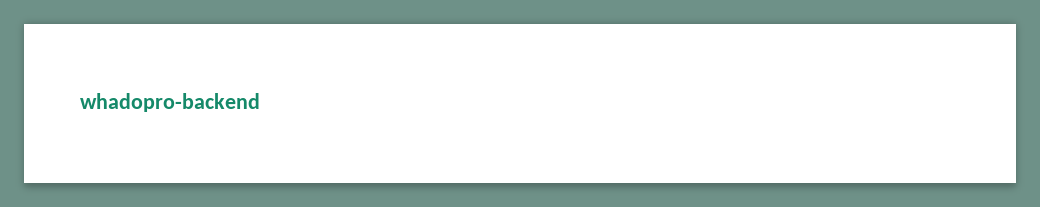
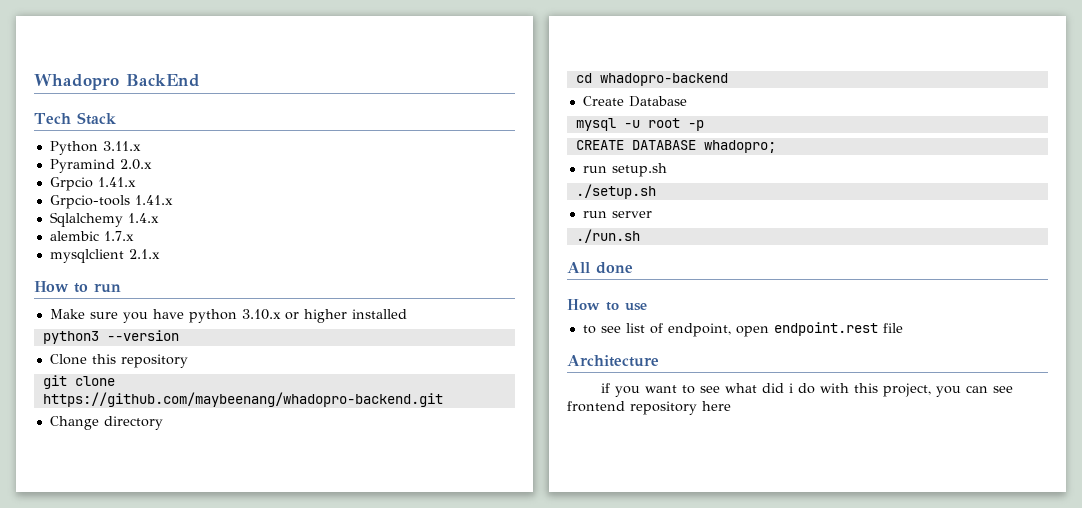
[80,93,260,112] whadopro-backend -> [34,74,200,90] [34,112,116,125] [49,141,141,155] [49,159,152,173] [49,177,136,191] [49,195,173,209] [49,212,159,227] [49,231,134,241] [49,249,160,263] [34,281,121,293] [49,309,407,323] [42,330,179,344] [49,354,188,368] [42,375,115,389] [42,392,443,407] [49,416,163,430] [575,73,728,86] [582,96,687,107] [575,118,704,131] [575,140,776,153] [582,163,667,177] [575,184,656,199] [582,211,652,218] [575,229,640,243] [567,262,633,274] [567,299,647,311] [582,322,903,337] [567,355,659,367] [600,383,1013,397] [567,401,731,415] Whadopro BackEnd // Tech Stack // Python 3.11.x // Pyramind 2.0.x // Grpcio 1.41.x // Grpcio-tools 1.41.x // Sqlalchemy 1.4.x // alembic 1.7.x // mysqlclient 2.1.x // How to run // Make sure you have python 3.10.x or higher installed // python3 --version // Clone this repository // git clone https://github.com/maybeenang/whadopro-backend.git // Change directory // cd whadopro-backend // Create Database // mysql -u root -p // CREATE DATABASE whadopro; // run setup.sh // ./setup.sh // run server // ./run.sh // All done // How to use // to see list of endpoint, open endpoint.rest file // Architecture // if you want to see what did i do with this project, you can see frontend repository here

